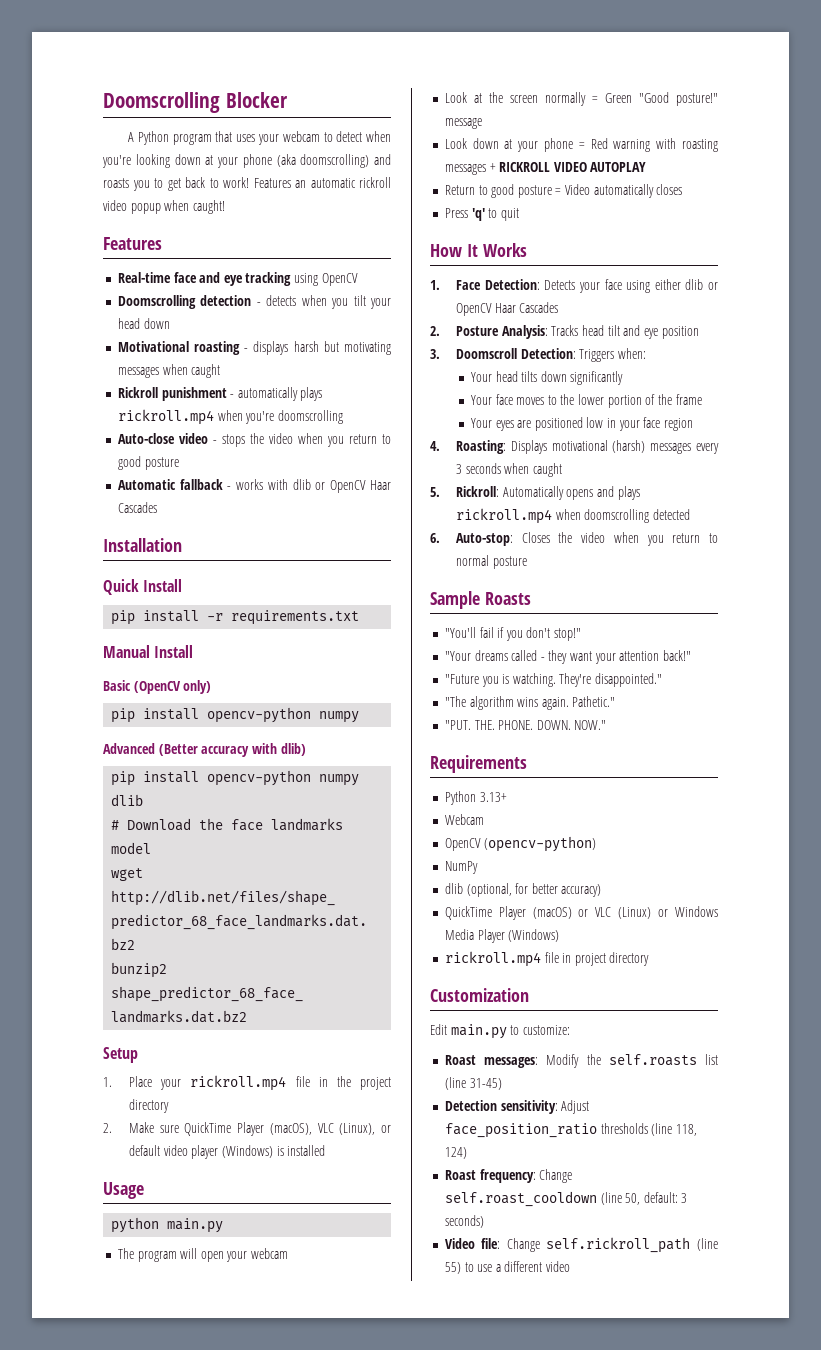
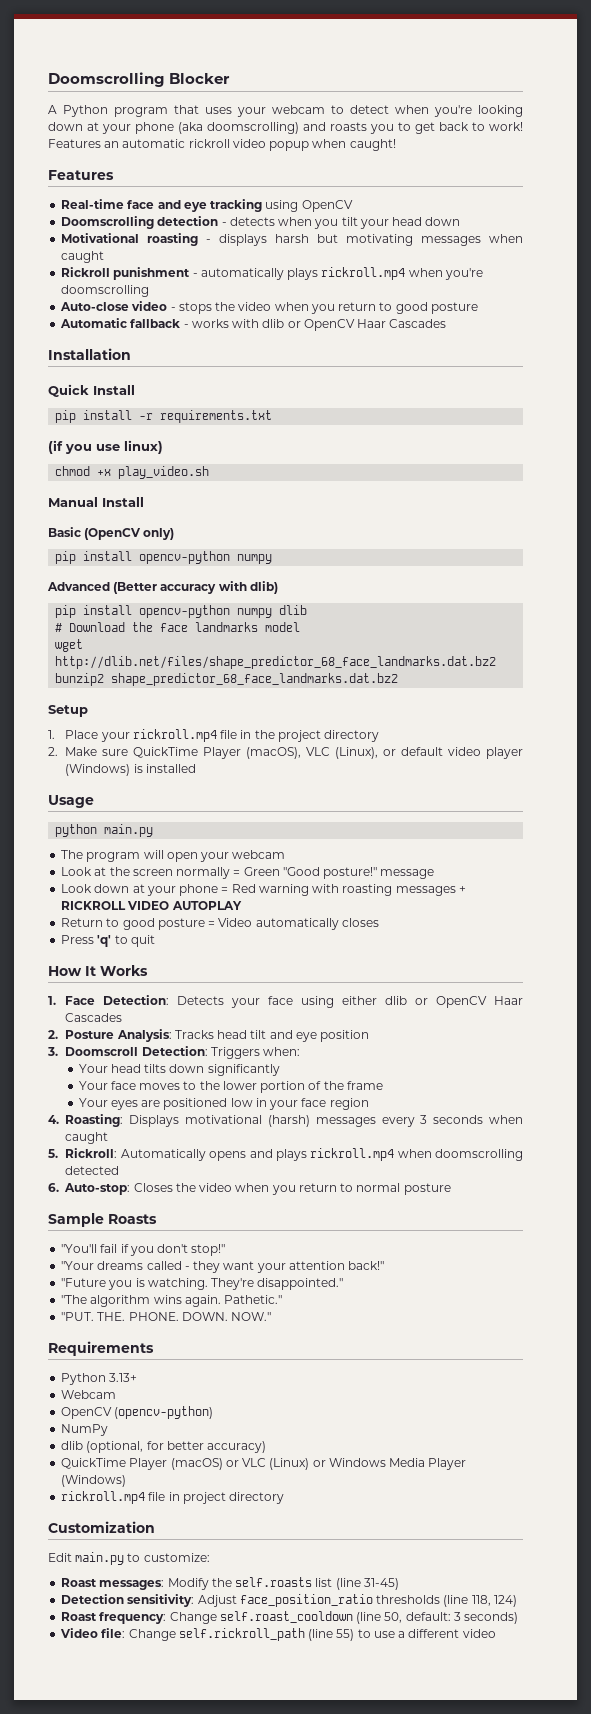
(360, 617) none -> [48,440,163,454] [55,466,210,479] // (if you use linux) // chmod +x play_video.sh

